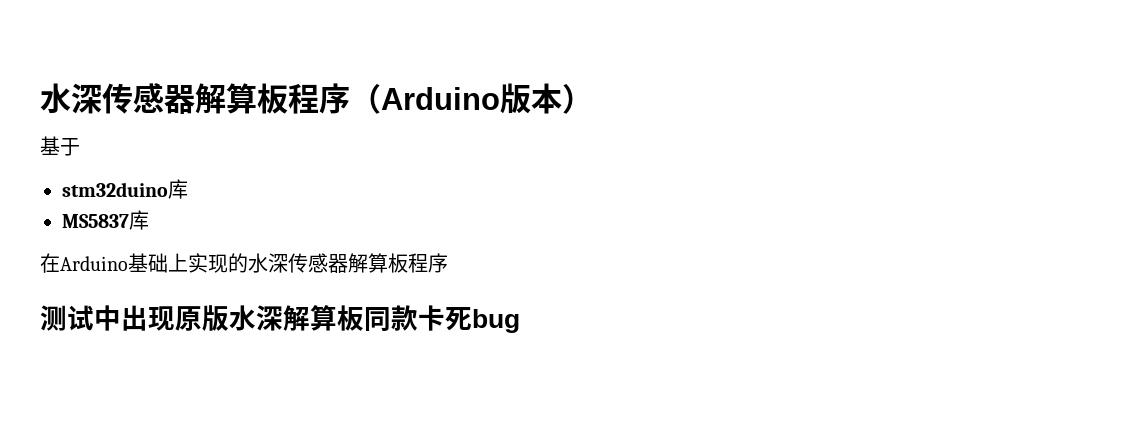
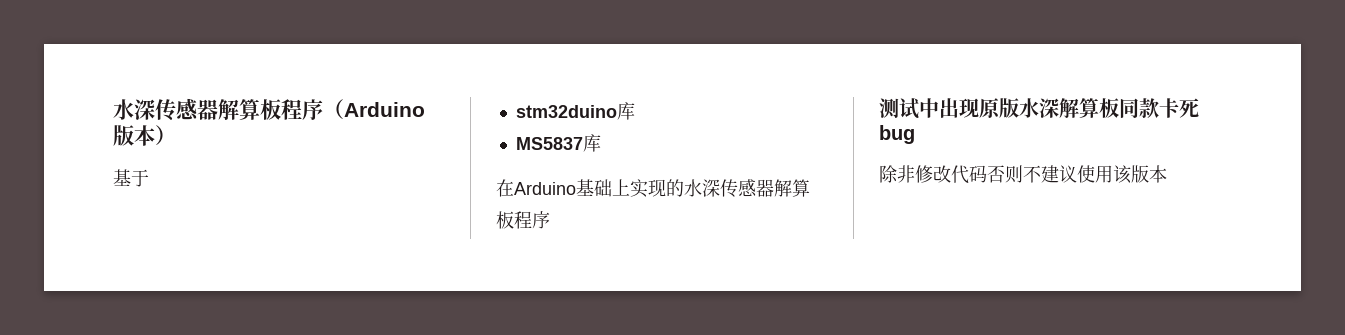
(520, 321) none -> [879,165,1167,184] // 除非修改代码否则不建议使用该版本

